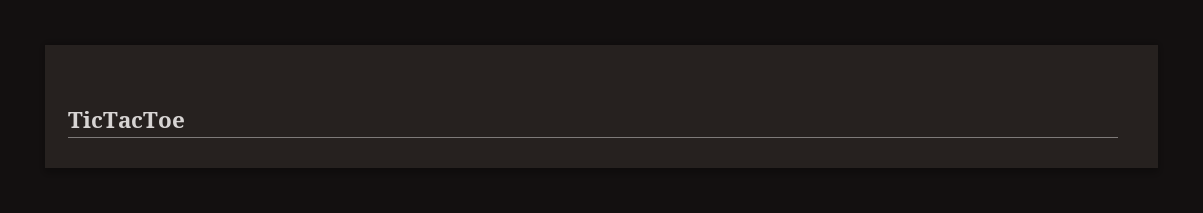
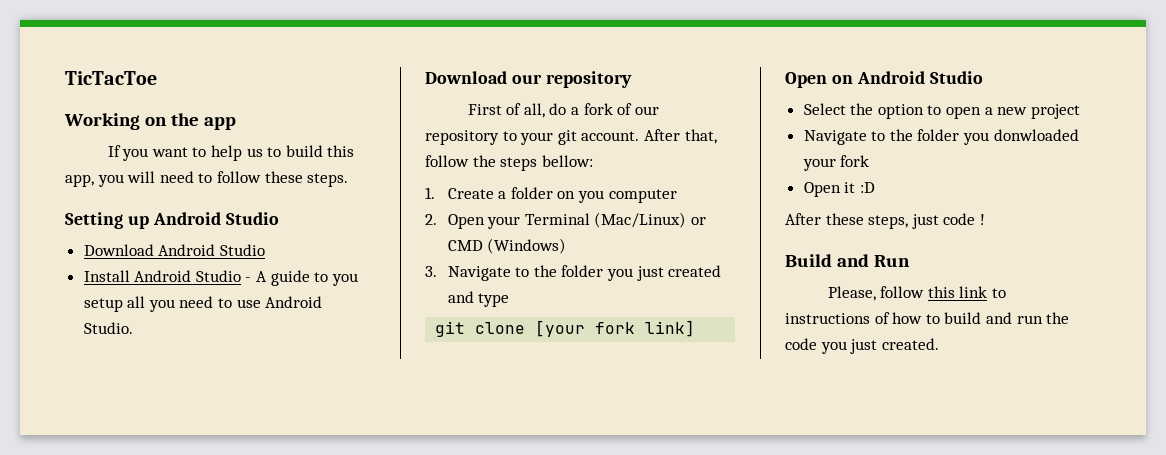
(185, 119) none -> [64,113,236,130] [107,145,355,161] [65,171,349,187] [65,212,279,229] [83,244,265,256] [83,270,358,286] [83,296,323,312] [83,322,133,334] [425,71,632,88] [467,103,659,118] [425,129,717,145] [425,155,593,171] [425,187,677,203] [425,212,707,229] [447,238,567,254] [425,265,722,281] [447,291,510,307] [435,320,696,337] [785,71,983,88] [803,103,1080,119] [803,129,1079,145] [802,155,870,171] [803,182,875,197] [785,213,985,229] [785,254,910,267] [827,286,1007,301] [785,312,1070,324] [785,338,939,354] // Working on the app // If you want to help us to build this app, you will need to follow these steps. // Setting up Android Studio // Download Android Studio // Install Android Studio - A guide to you setup all you need to use Android Studio. // Download our repository // First of all, do a fork of our repository to your git account. After that, follow the steps bellow: // 1. Create a folder on you computer // 2. Open your Terminal (Mac/Linux) or CMD (Windows) // 3. Navigate to the folder you just created and type // git clone [your fork link] // Open on Android Studio // Select the option to open a new project // Navigate to the folder you donwloaded your fork // Open it :D // After these steps, just code ! // Build and Run // Please, follow this link to instructions of how to build and run the code you just created.

